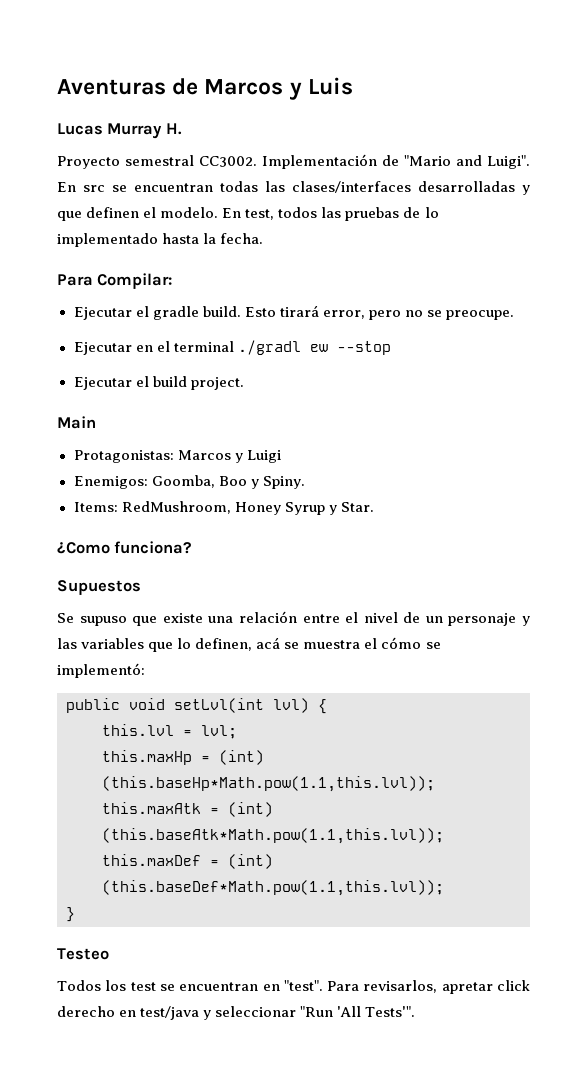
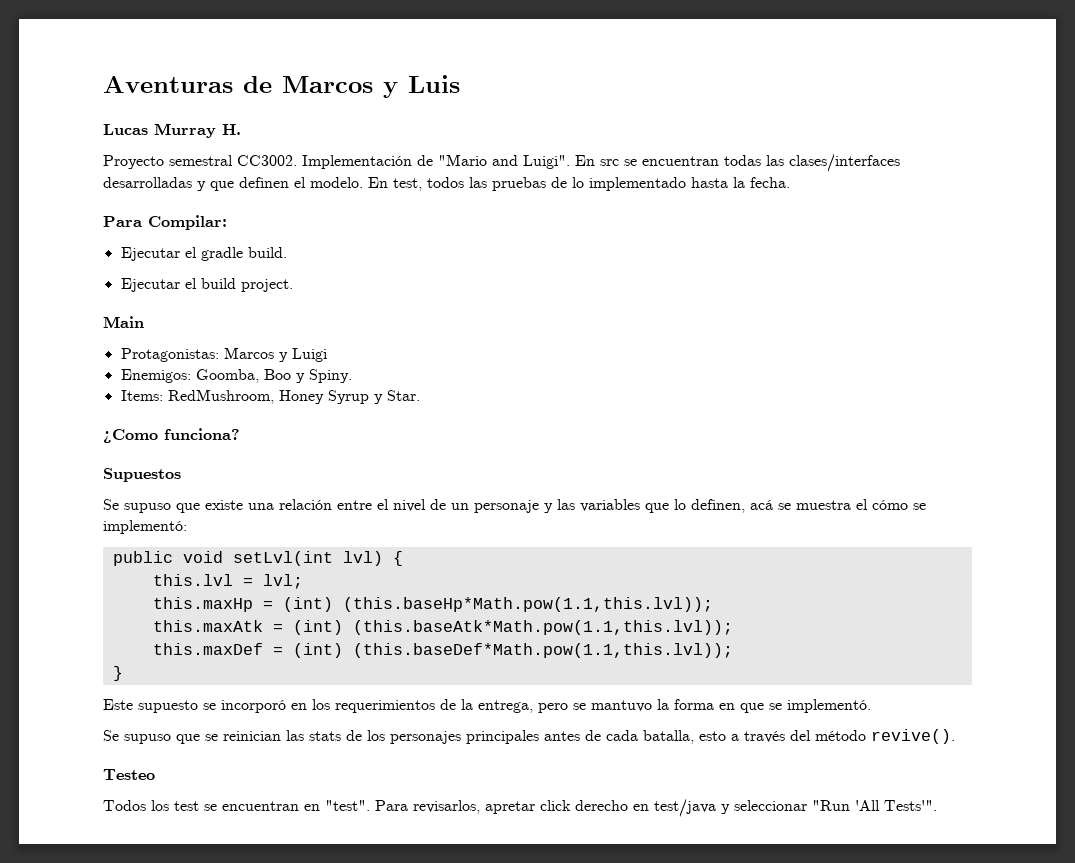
[244,305,514,320] [73,340,391,355] Esto tirará error, pero no se preocupe. // Ejecutar en el terminal ./gradl ew --stop -> (287, 252) none
(75, 914) none -> [103,699,871,713] [103,729,955,744] // Este supuesto se incorporó en los requerimientos de la entrega, pero se mantuvo la forma en que se implementó. // Se supuso que se reinician las stats de los personajes principales antes de cada batalla, esto a través del método revive().

